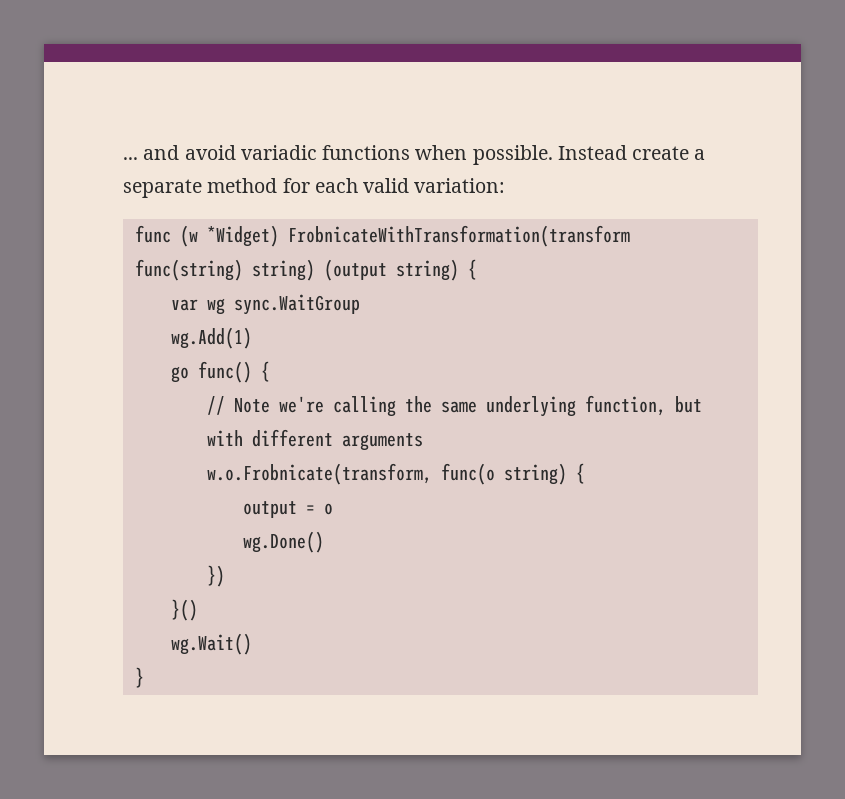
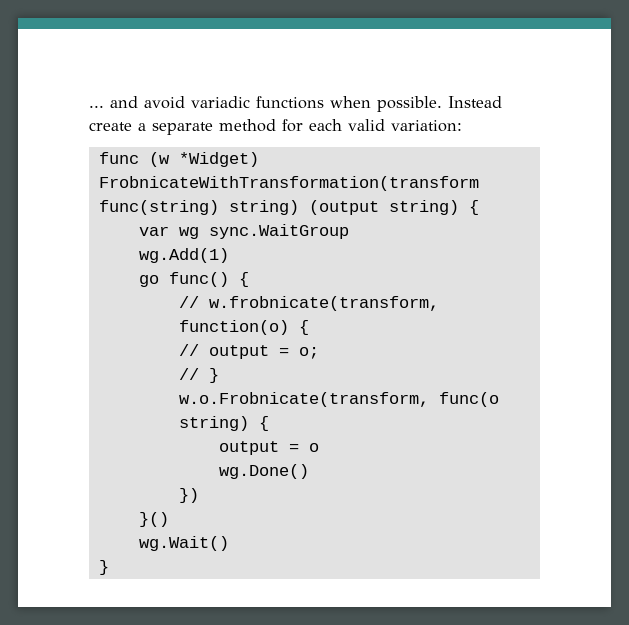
[233,395,702,417] [206,429,423,451] Note we're calling the same underlying function, but with different arguments -> [208,296,439,311] [178,320,309,335] [178,344,319,359] [178,368,219,383] w.frobnicate(transform, function(o) { // // output = o; // // }

